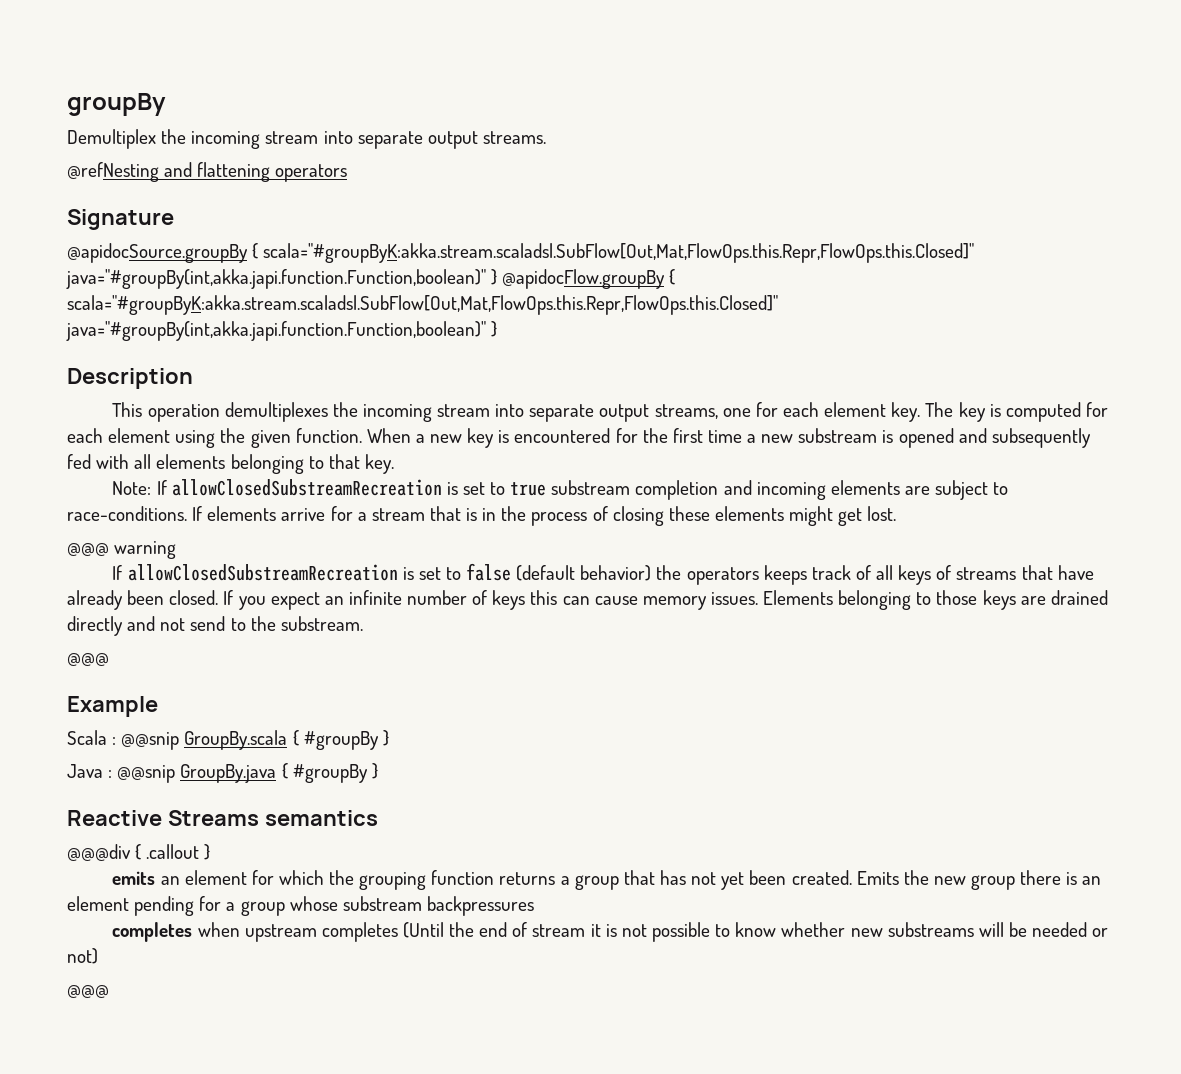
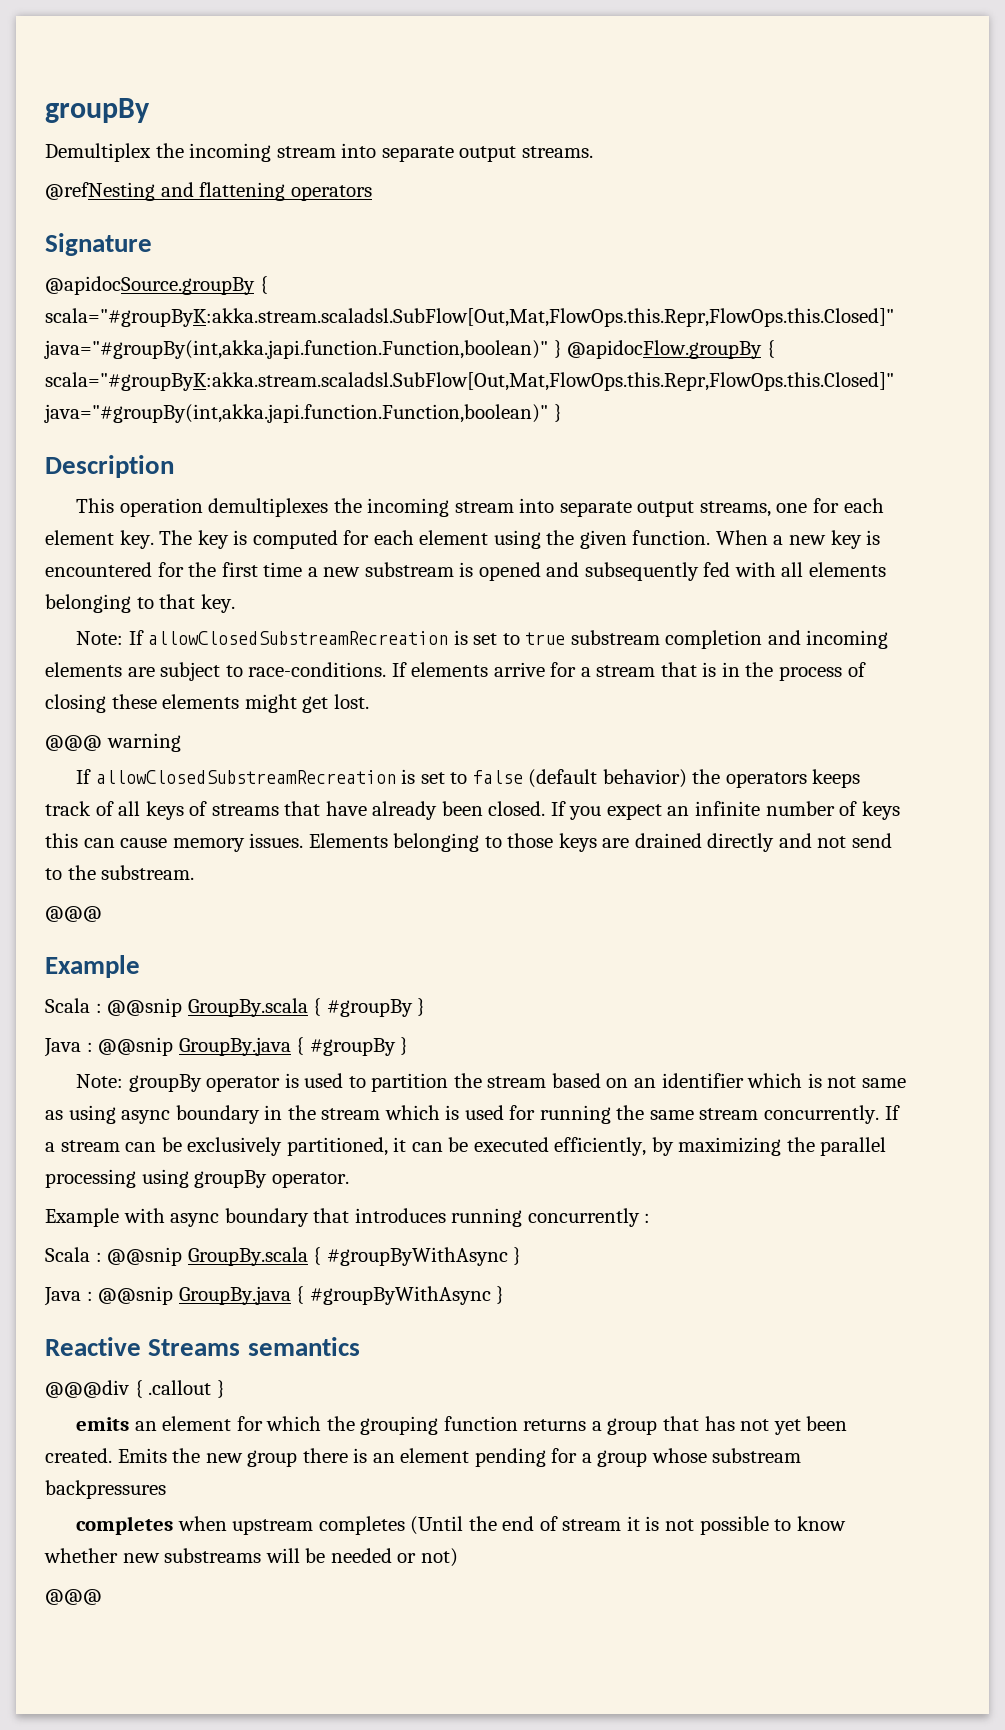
(378, 771) none -> [76,1073,906,1092] [45,1105,900,1124] [45,1137,887,1156] [45,1169,349,1188] [45,1208,651,1227] [45,1247,522,1266] [44,1286,505,1306] // Note: groupBy operator is used to partition the stream based on an identifier which is not same as using async boundary in the stream which is used for running the same stream concurrently. If a stream can be exclusively partitioned, it can be executed efficiently, by maximizing the parallel processing using groupBy operator. // Example with async boundary that introduces running concurrently : // Scala : @@snip GroupBy.scala { #groupByWithAsync } // Java : @@snip GroupBy.java { #groupByWithAsync }

